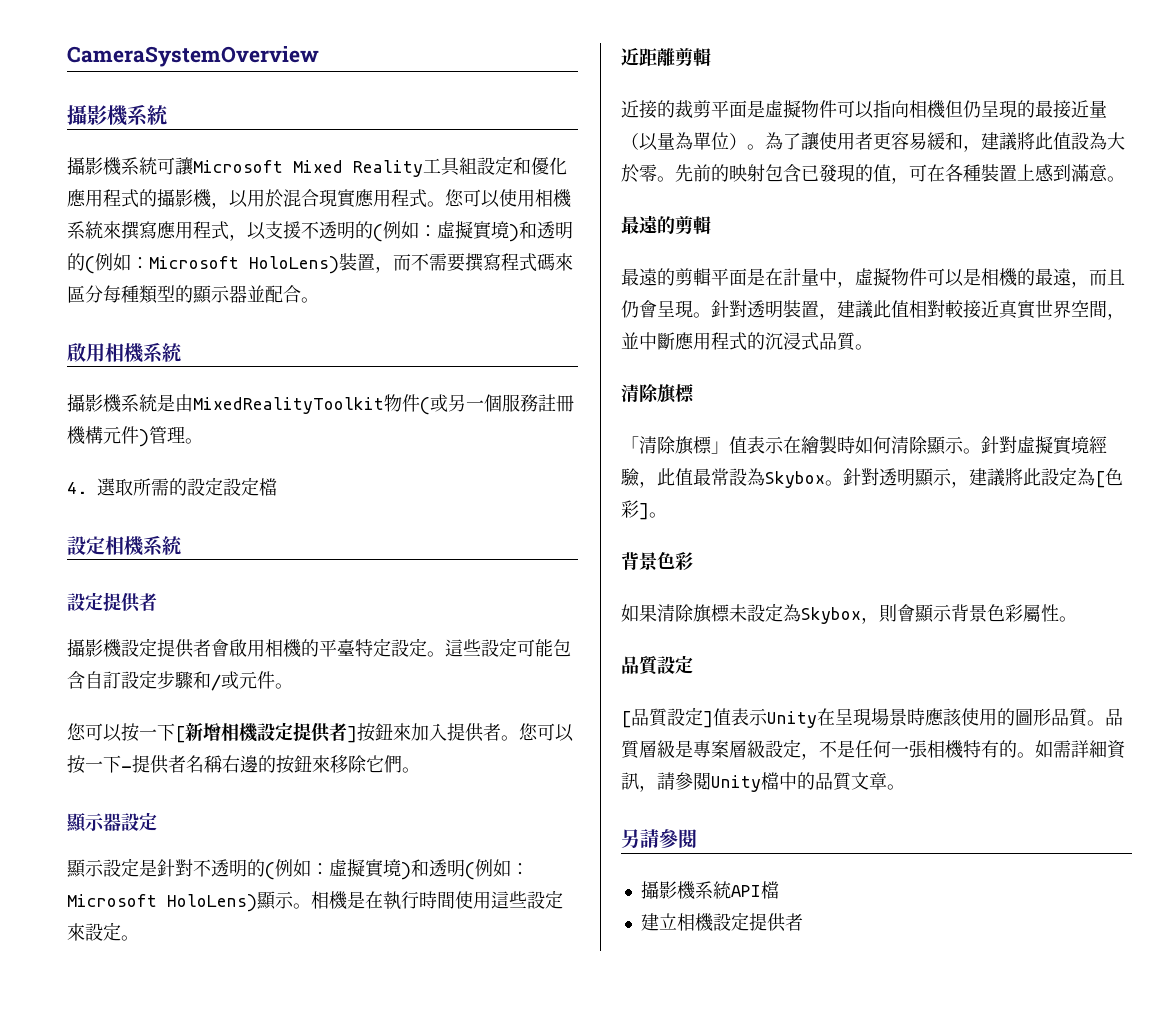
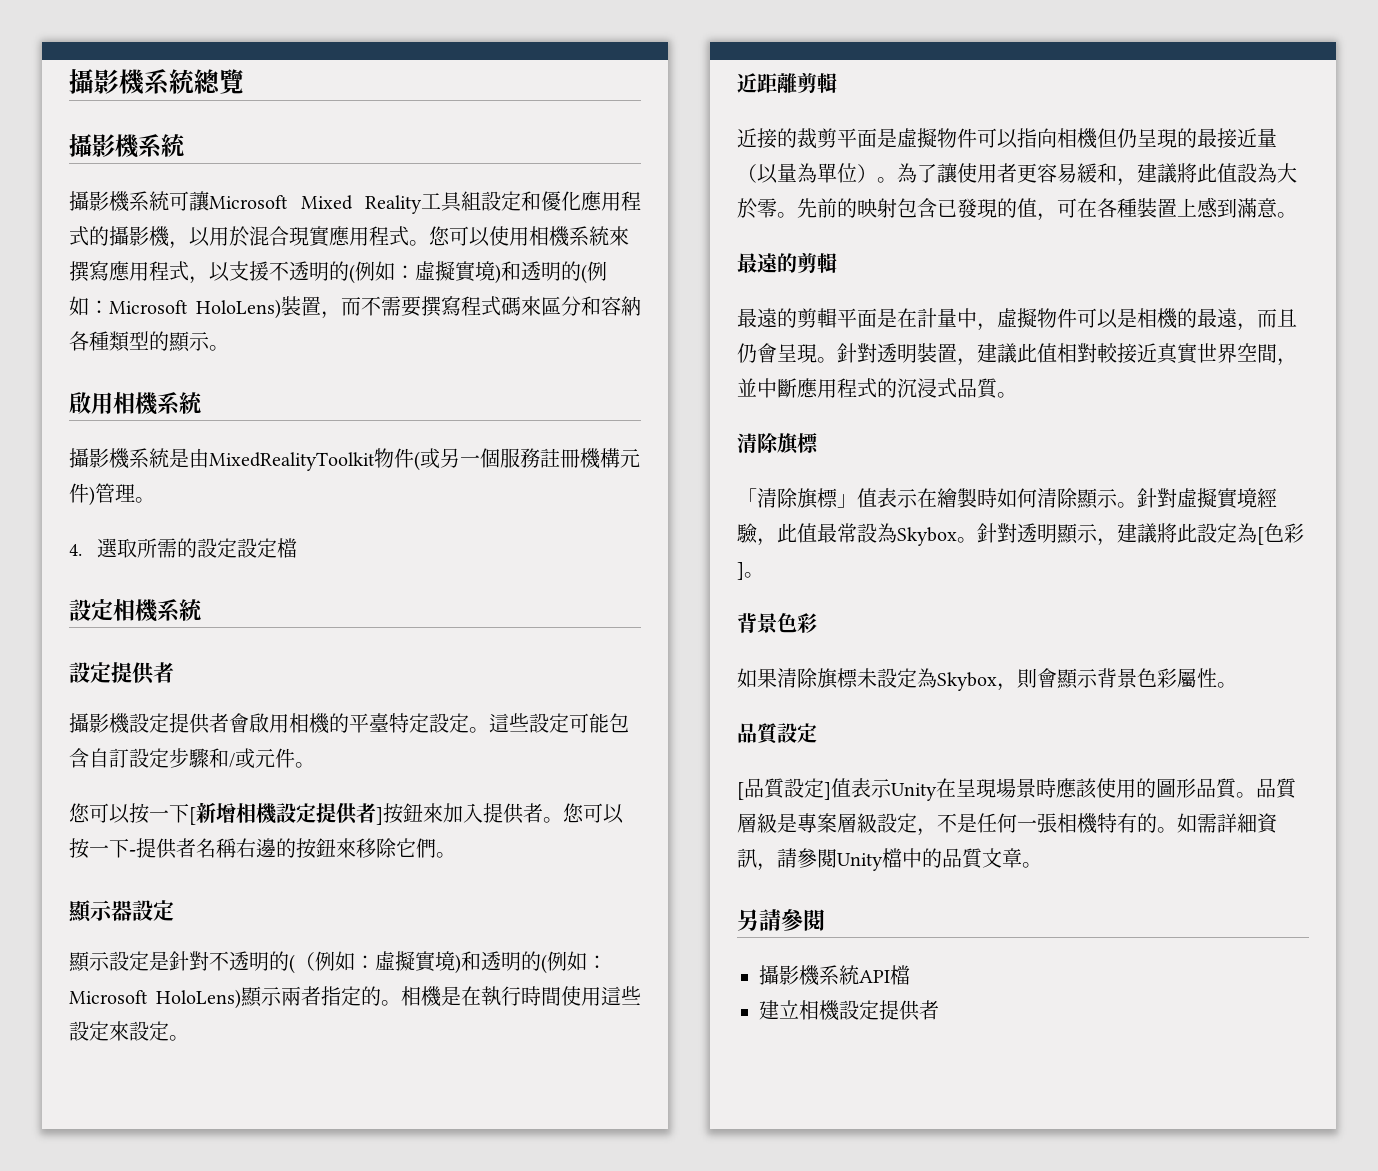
[67,46,319,67] CameraSystemOverview -> [69,69,244,95] 攝影機系統總覽
[103,285,121,303] 每 -> [581,296,641,316] [69,331,89,351] 和容納各
[229,285,301,303] 器並配合 -> (210, 341) none
[275,859,465,880] 例如：虛擬實境)和透明 -> [295,951,541,974] （例如：虛擬實境)和透明的
(294, 900) none -> [281,986,381,1006] 兩者指定的

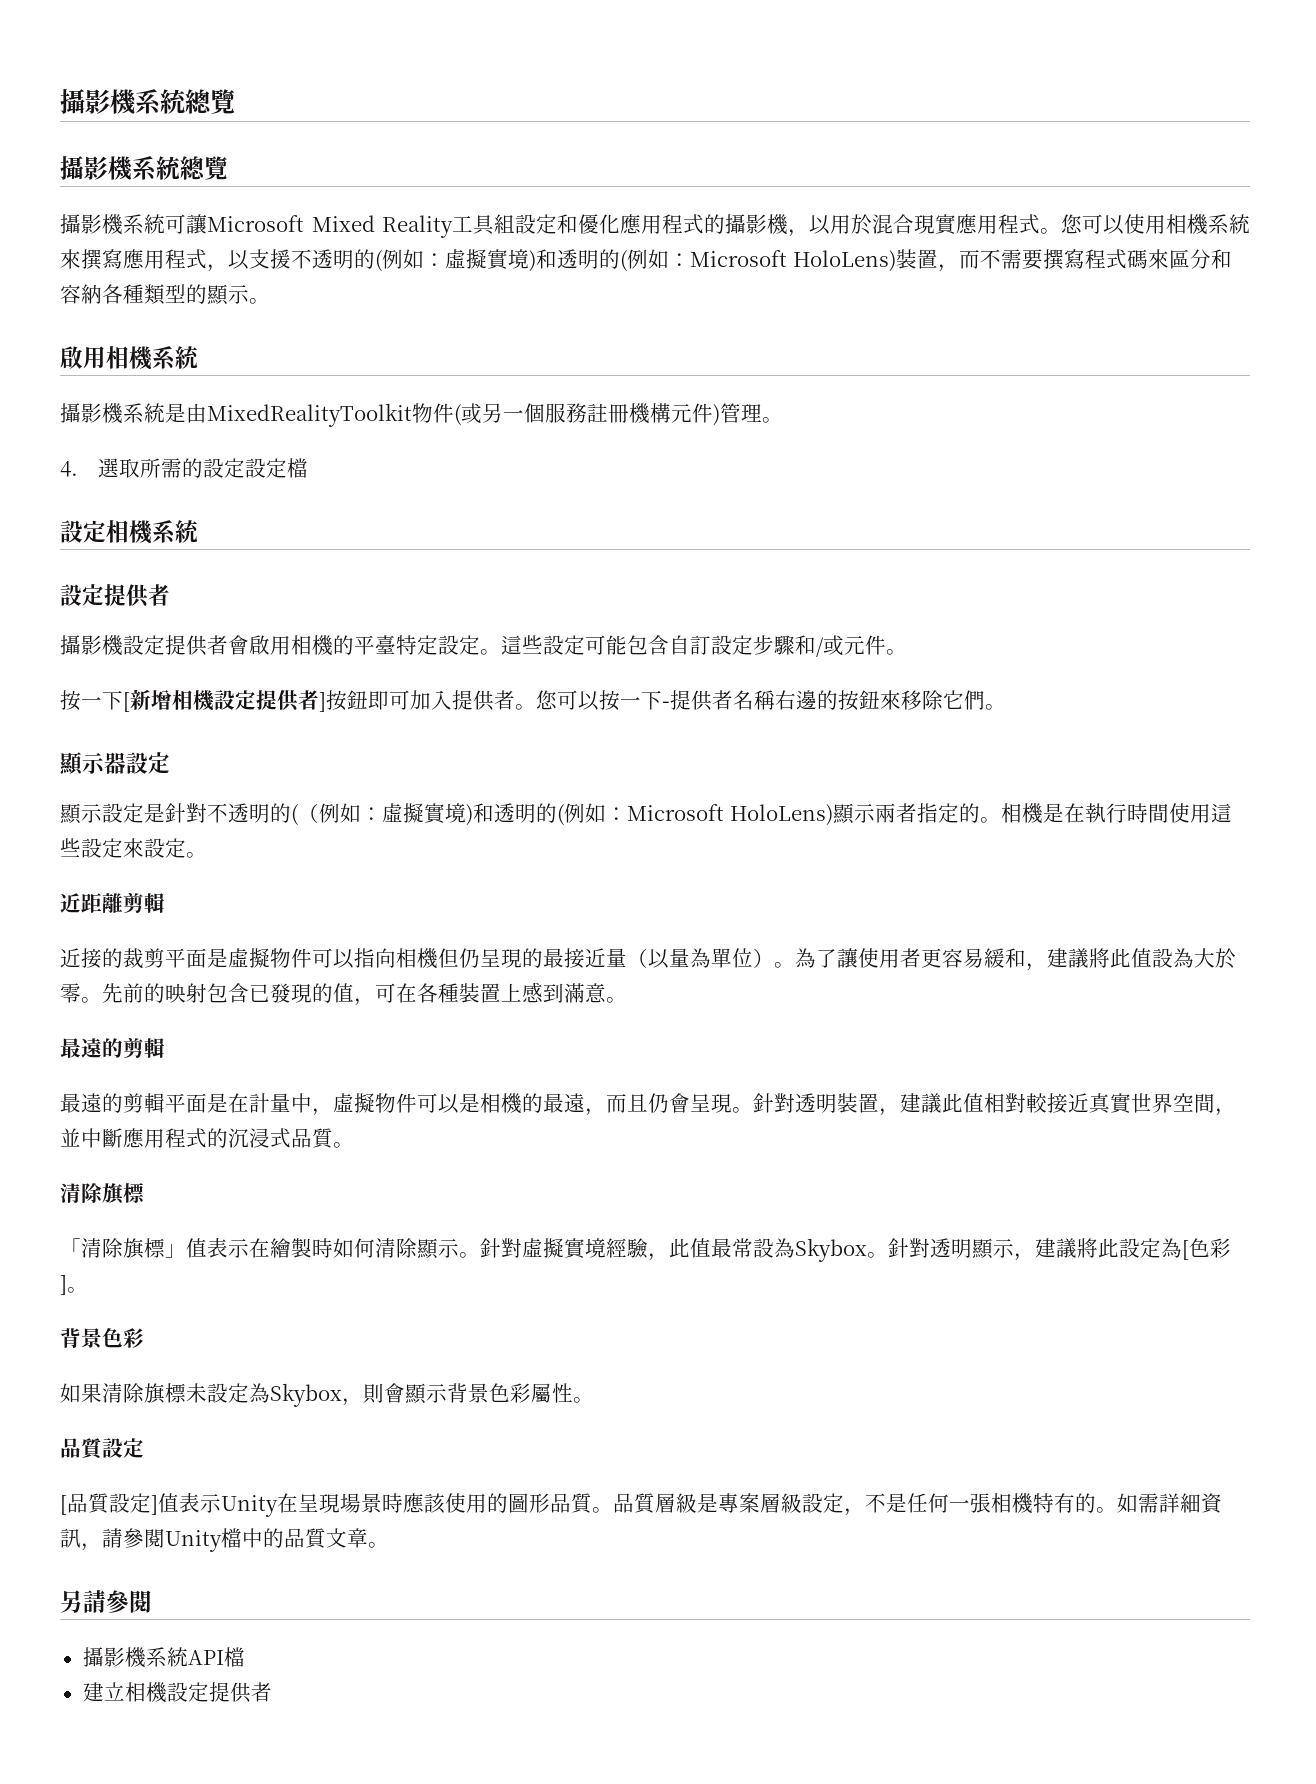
[69,69,244,95] [69,134,185,158] 攝影機系統總覽 // 攝影機系統 -> [60,89,235,115] [60,156,228,181] 攝影機系統總覽 // 攝影機系統總覽
[69,803,130,824] 您可以 -> (907, 652) none
[423,803,443,823] 來 -> [368,690,410,710] 即可

